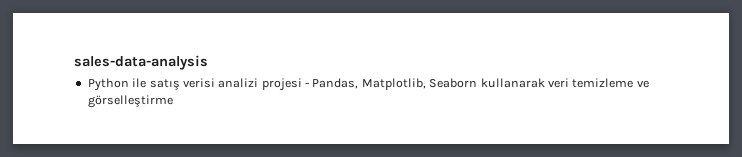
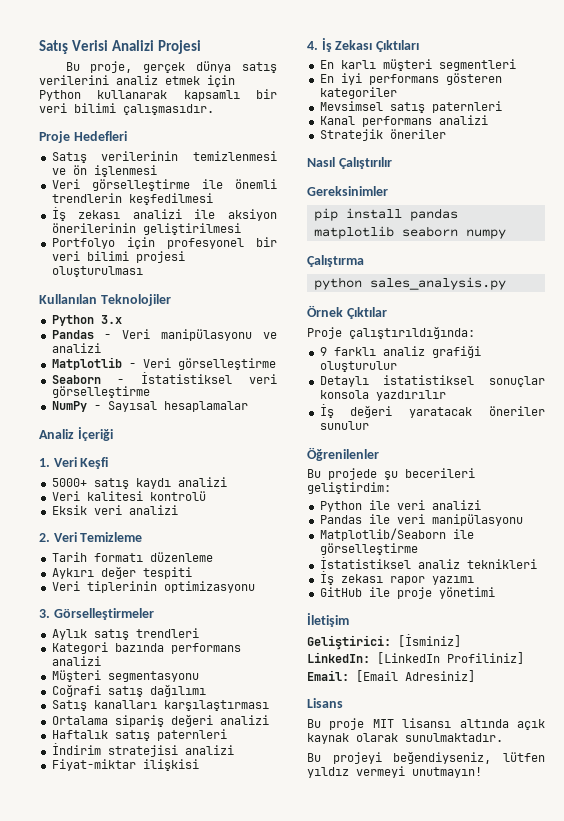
[74,55,208,70] sales-data-analysis -> [39,40,202,54] [65,61,277,73] [39,75,235,87] [39,89,277,101] [39,103,214,115] [39,131,127,143] [51,151,277,163] [51,165,157,177] [51,179,277,191] [51,193,213,205] [51,207,277,221] [51,223,241,235] [51,237,277,249] [51,251,185,263] [51,266,143,277] [39,294,171,306] [51,315,122,326] [51,329,277,341] [51,343,101,353] [51,357,276,370] [51,372,277,384] [51,386,150,398] [51,401,248,412] [39,427,113,441] [39,457,109,469] [51,477,227,489] [51,491,206,501] [51,505,178,515] [39,532,143,542] [51,552,213,562] [51,566,192,579] [51,581,255,593] [39,608,154,620] [51,628,199,640] [51,642,241,654] [51,656,101,666] [51,670,199,682] [51,684,206,697] [51,700,269,711] [51,714,269,727] [51,729,227,741] [51,743,234,757] [51,759,199,771] [307,38,419,52] [319,59,516,71] [319,73,502,85] [319,87,397,99] [319,101,502,113] [319,115,488,127] [319,129,446,141] [307,157,392,169] [307,186,388,196] [313,208,458,221] [313,226,506,239] [307,255,364,267] [313,277,506,290] [307,305,387,319] [307,326,475,339] [319,345,481,358] [319,361,397,372] [319,375,545,387] [319,390,446,401] [319,404,545,418] [319,421,369,430] [307,447,379,461] [307,468,475,480] [307,482,391,494] Satış Verisi Analizi Projesi // Bu proje, gerçek dünya satış verilerini analiz etmek için Python kullanarak kapsamlı bir veri bilimi çalışmasıdır. // Proje Hedefleri // Satış verilerinin temizlenmesi ve ön işlenmesi // Veri görselleştirme ile önemli trendlerin keşfedilmesi // İş zekası analizi ile aksiyon önerilerinin geliştirilmesi // Portfolyo için profesyonel bir veri bilimi projesi oluşturulması // Kullanılan Teknolojiler // Python 3.x // Pandas - Veri manipülasyonu ve analizi // Matplotlib - Veri görselleştirme // Seaborn - İstatistiksel veri görselleştirme // NumPy - Sayısal hesaplamalar // Analiz İçeriği // 1. Veri Keşfi // 5000+ satış kaydı analizi // Veri kalitesi kontrolü // Eksik veri analizi // 2. Veri Temizleme // Tarih formatı düzenleme // Aykırı değer tespiti // Veri tiplerinin optimizasyonu // 3. Görselleştirmeler // Aylık satış trendleri // Kategori bazında performans analizi // Müşteri segmentasyonu // Coğrafi satış dağılımı // Satış kanalları karşılaştırması // Ortalama sipariş değeri analizi // Haftalık satış paternleri // İndirim stratejisi analizi // Fiyat-miktar ilişkisi // 4. İş Zekası Çıktıları // En karlı müşteri segmentleri // En iyi performans gösteren kategoriler // Mevsimsel satış paternleri // Kanal performans analizi // Stratejik öneriler // Nasıl Çalıştırılır // Gereksinimler // pip install pandas matplotlib seaborn numpy // Çalıştırma // python sales_analysis.py // Örnek Çıktılar // Proje çalıştırıldığında: // 9 farklı analiz grafiği oluşturulur // Detaylı istatistiksel sonuçlar konsola yazdırılır // İş değeri yaratacak öneriler sunulur // Öğrenilenler // Bu projede şu becerileri geliştirdim:
[149,78,649,91] [87,95,173,108] satış verisi analizi projesi - Pandas, Matplotlib, Seaborn kullanarak veri temizleme ve görselleştirme -> [396,500,481,510] [319,514,523,526] [319,528,474,541] [319,543,418,555] [319,557,537,569] [319,571,474,585] [319,587,495,599] [307,613,349,627] [307,634,461,650] [307,652,524,664] [307,670,475,682] [307,698,343,708] [307,718,545,730] [307,733,503,744] [307,751,545,764] [307,766,482,778] veri analizi // Pandas ile veri manipülasyonu // Matplotlib/Seaborn ile görselleştirme // İstatistiksel analiz teknikleri // İş zekası rapor yazımı // GitHub ile proje yönetimi // İletişim // Geliştirici: [İsminiz] // LinkedIn: [LinkedIn Profiliniz] // Email: [Email Adresiniz] // Lisans // Bu proje MIT lisansı altında açık kaynak olarak sunulmaktadır. // Bu projeyi beğendiyseniz, lütfen yıldız vermeyi unutmayın!

